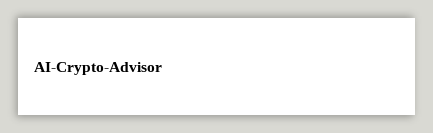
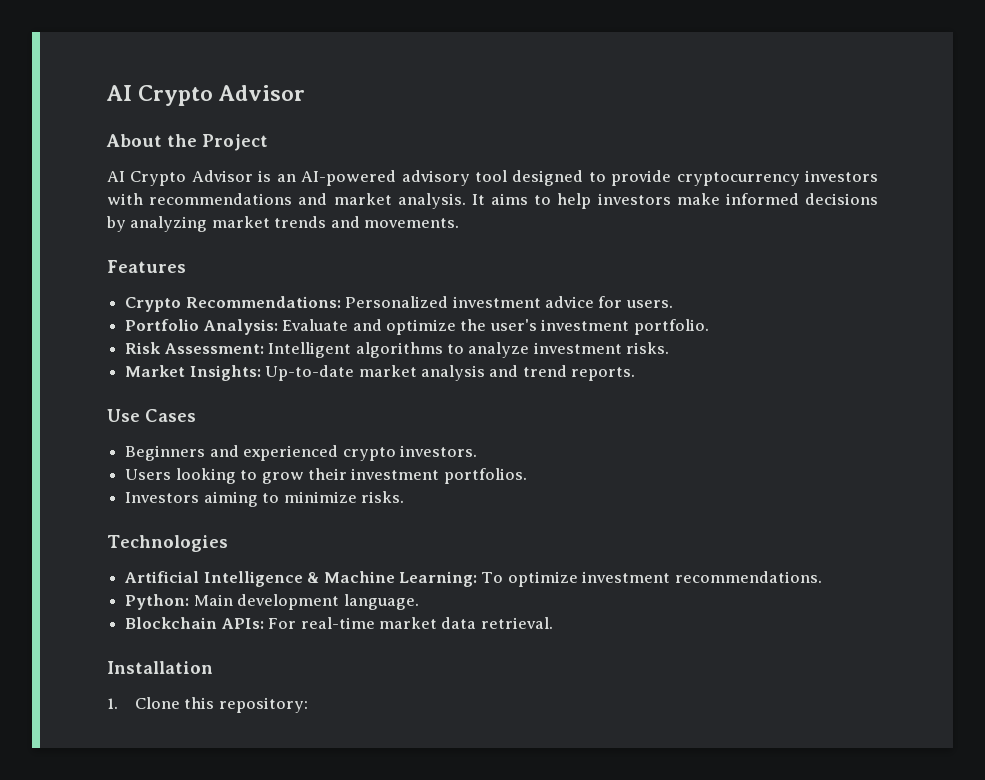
[34,62,162,75] AI-Crypto-Advisor -> [106,85,306,106] [106,134,268,151] [107,170,878,186] [107,193,878,209] [106,216,460,232] [107,260,186,273] [125,296,673,312] [125,319,709,335] [125,342,670,358] [125,365,636,381] [107,409,196,422] [125,445,477,461] [125,468,527,484] [125,491,404,507] [107,535,228,552] [125,571,822,587] [125,594,419,610] [125,617,553,629] [107,661,213,674] [107,697,308,713] AI Crypto Advisor // About the Project // AI Crypto Advisor is an AI-powered advisory tool designed to provide cryptocurrency investors with recommendations and market analysis. It aims to help investors make informed decisions by analyzing market trends and movements. // Features // Crypto Recommendations: Personalized investment advice for users. // Portfolio Analysis: Evaluate and optimize the user's investment portfolio. // Risk Assessment: Intelligent algorithms to analyze investment risks. // Market Insights: Up-to-date market analysis and trend reports. // Use Cases // Beginners and experienced crypto investors. // Users looking to grow their investment portfolios. // Investors aiming to minimize risks. // Technologies // Artificial Intelligence & Machine Learning: To optimize investment recommendations. // Python: Main development language. // Blockchain APIs: For real-time market data retrieval. // Installation // 1. Clone this repository:

